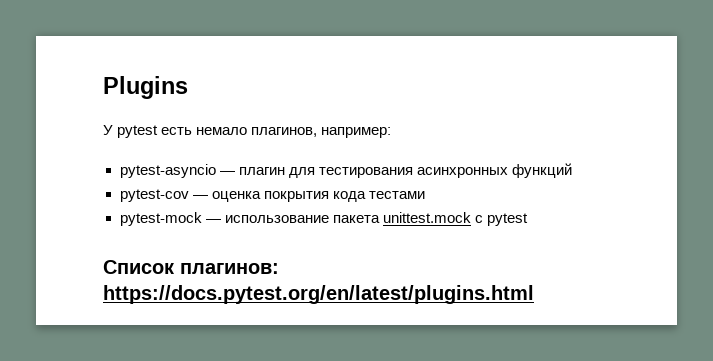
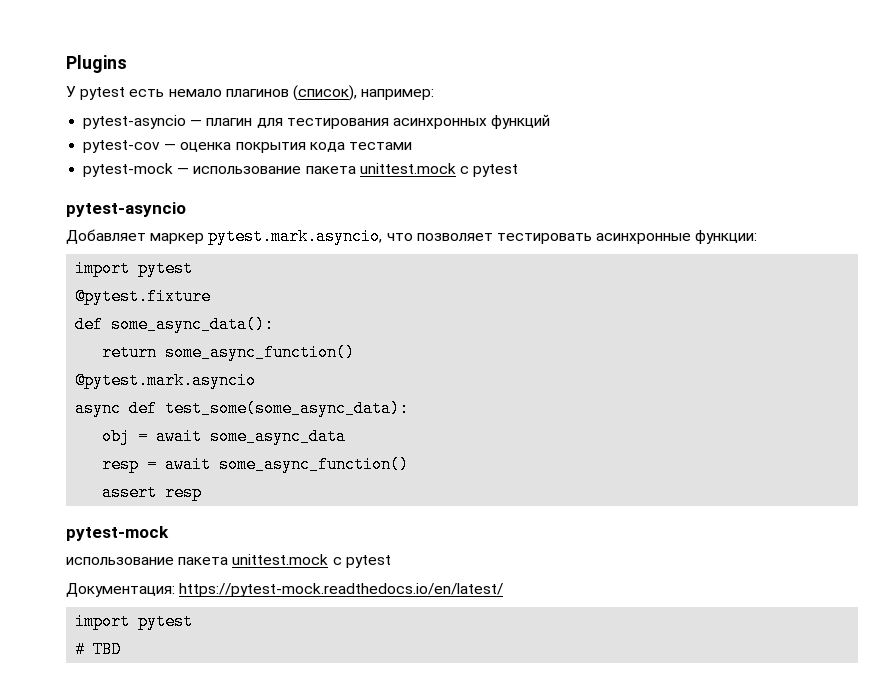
[251,127,318,137] плагинов, -> [225,85,357,101] плагинов (список),
[103,260,279,274] [103,285,534,304] Список плагинов: https://docs.pytest.org/en/latest/plugins.html -> [66,202,186,217] [66,228,758,245] [75,260,194,277] [75,288,212,305] [75,316,275,333] [102,344,356,361] [75,372,257,389] [75,400,410,417] [102,428,347,445] [102,456,410,473] [102,484,203,501] [66,526,169,541] [66,554,391,568] [66,583,504,597] [75,613,194,630] [75,641,122,658] pytest-asyncio // Добавляет маркер pytest.mark.asyncio, что позволяет тестировать асинхронные функции: // import pytest // @pytest.fixture // def some_async_data(): // return some_async_function() // @pytest.mark.asyncio // async def test_some(some_async_data): // obj = await some_async_data // resp = await some_async_function() // assert resp // pytest-mock // использование пакета unittest.mock с pytest // Документация: https://pytest-mock.readthedocs.io/en/latest/ // import pytest // # TBD

